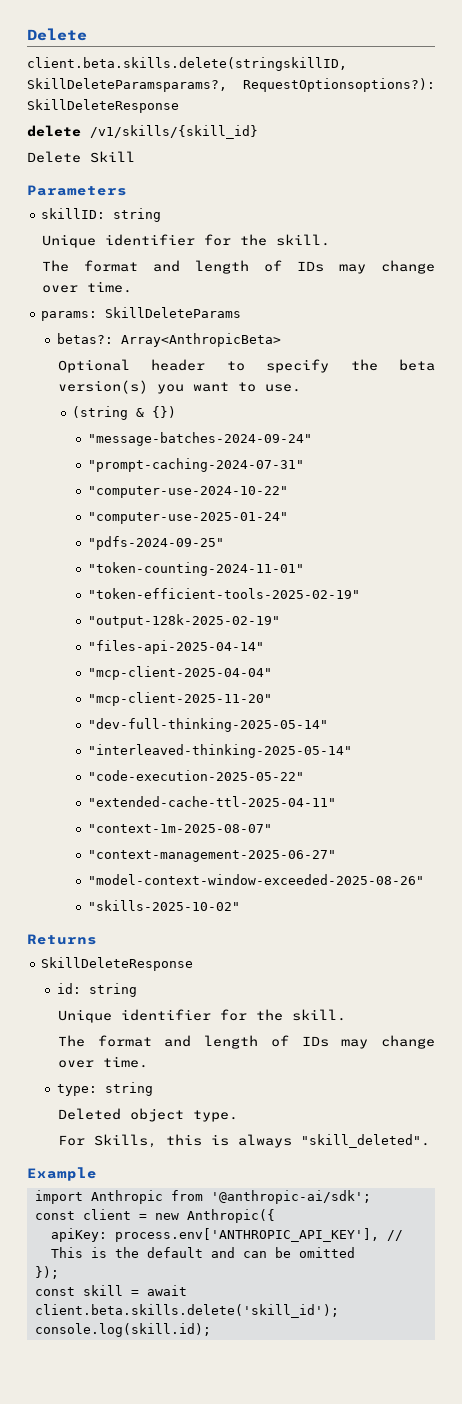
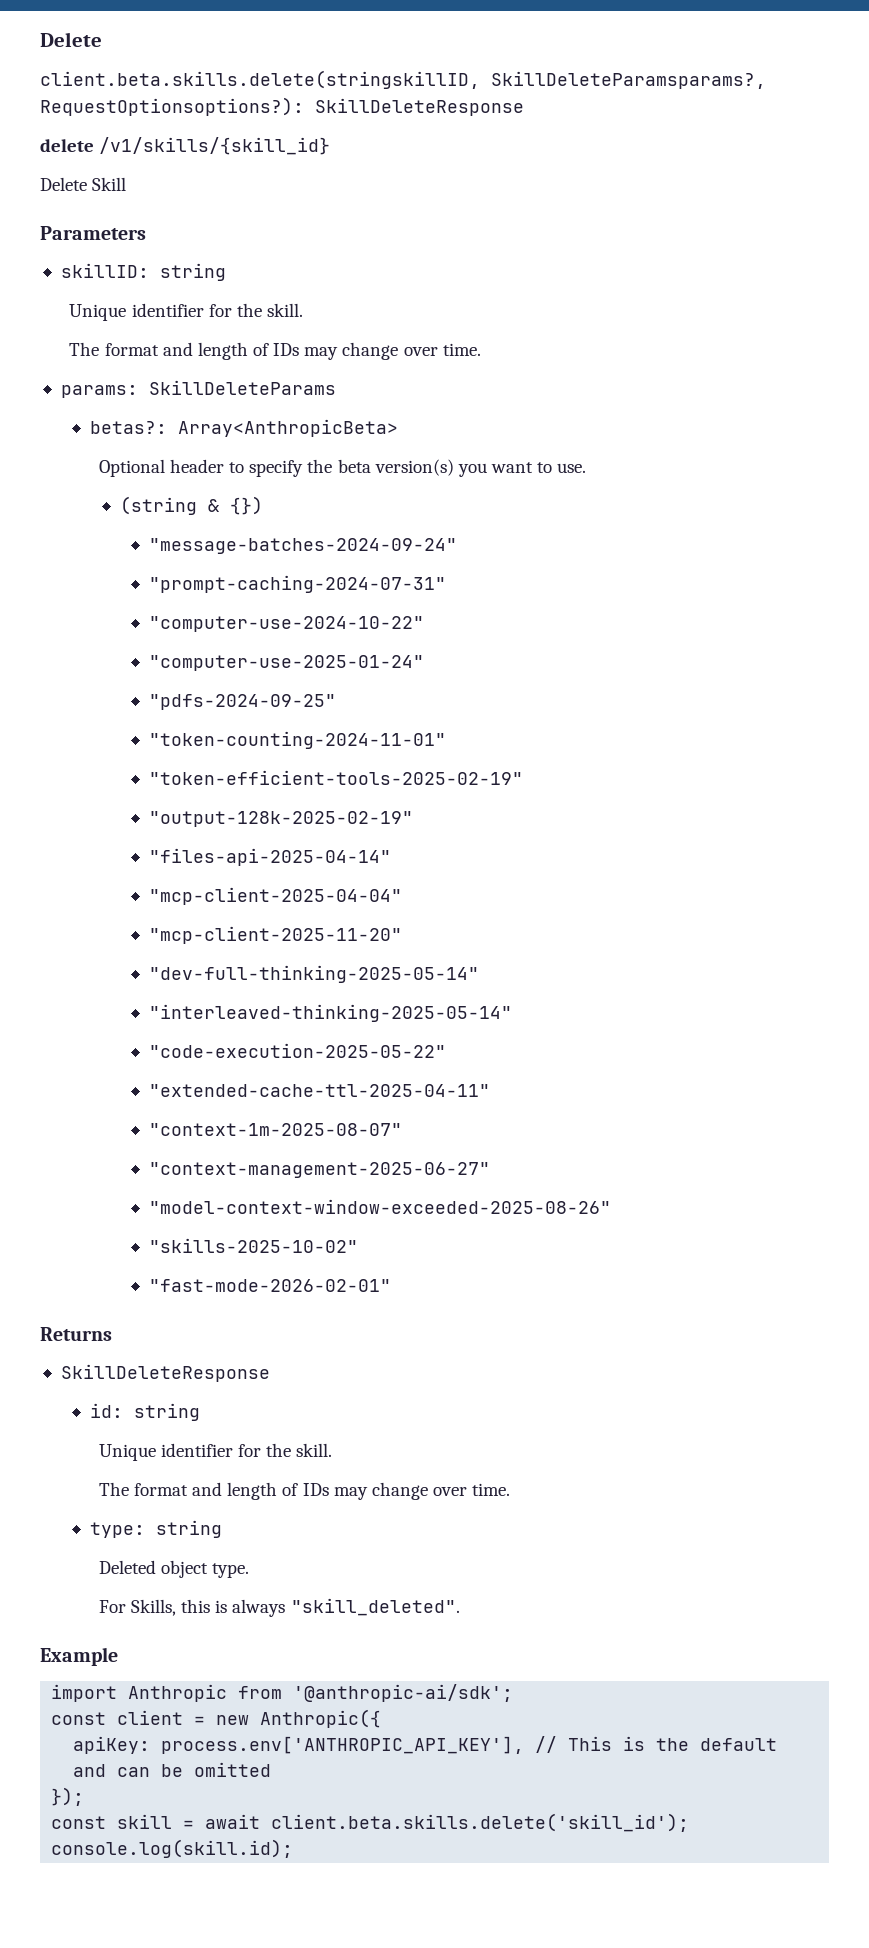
(240, 905) none -> [149,1279,392,1292] // "fast-mode-2026-02-01"

